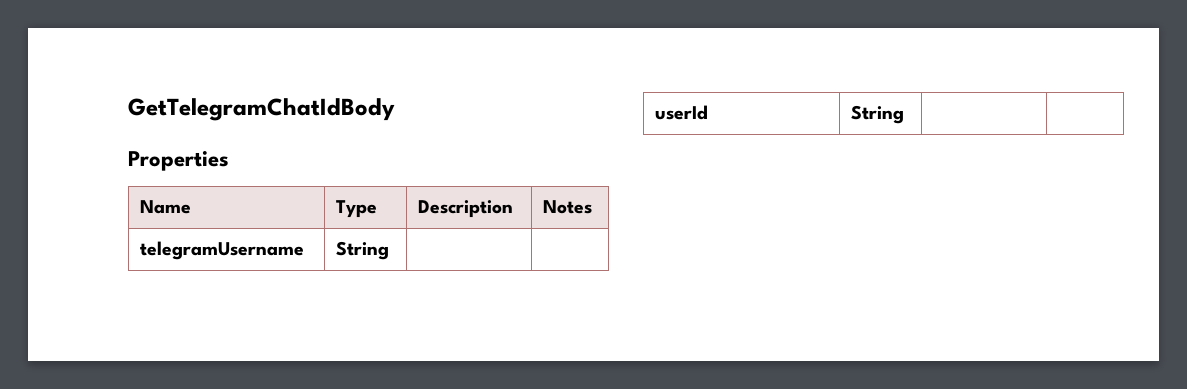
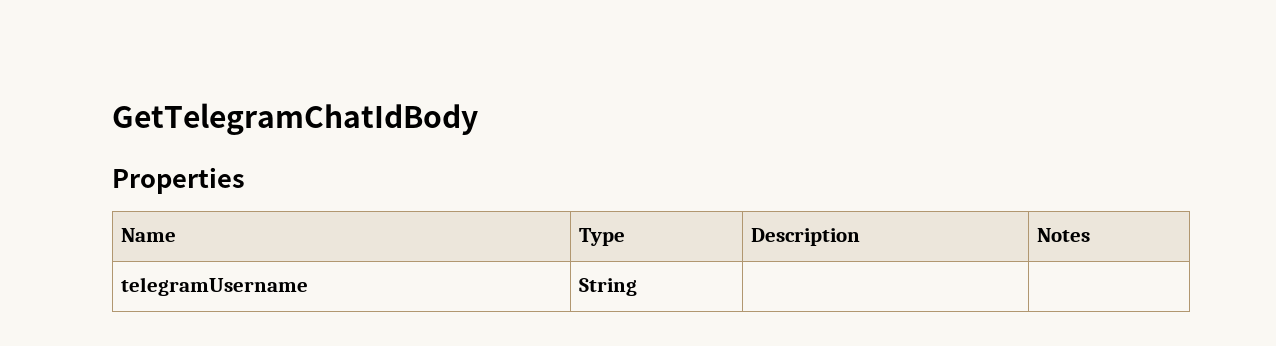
[654,105,708,120] [850,105,904,124] // userId | String | | -> (638, 287) none

